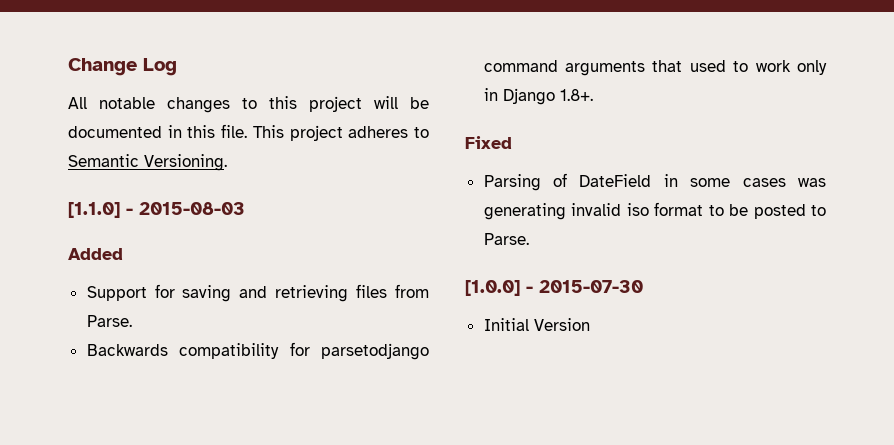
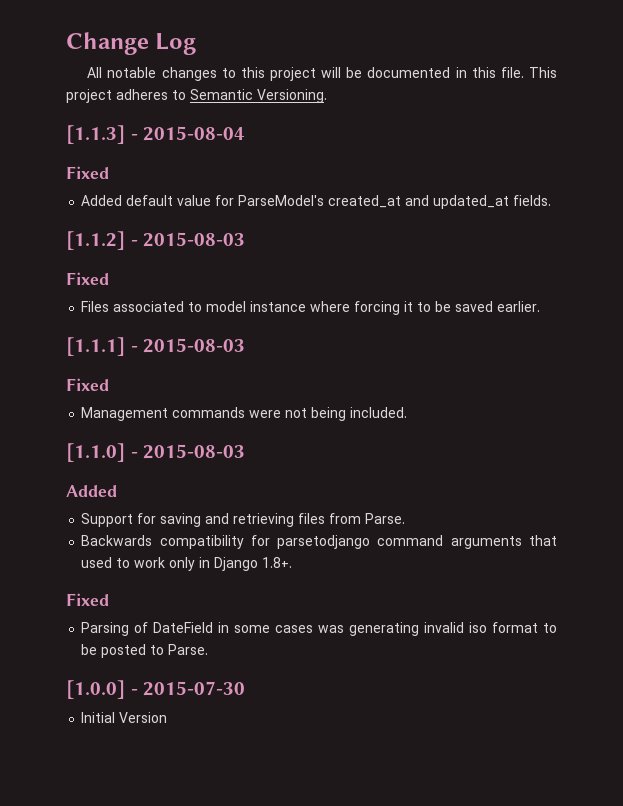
(227, 162) none -> [66,125,246,144] [66,166,109,179] [81,195,552,209] [66,231,246,250] [66,272,109,285] [81,301,541,315] [66,337,246,356] [66,378,109,391] [81,407,408,421] // [1.1.3] - 2015-08-04 // Fixed // Added default value for ParseModel's created_at and updated_at fields. // [1.1.2] - 2015-08-03 // Fixed // Files associated to model instance where forcing it to be saved earlier. // [1.1.1] - 2015-08-03 // Fixed // Management commands were not being included.

